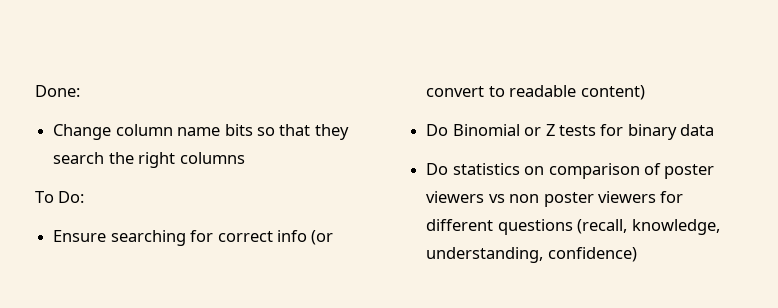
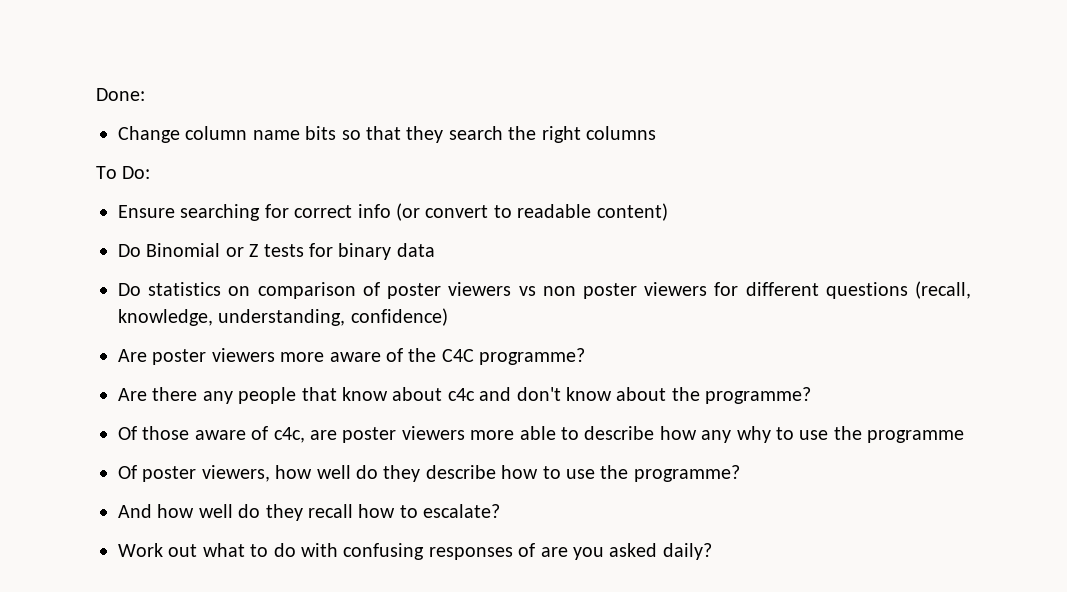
(637, 254) none -> [118,348,586,365] [118,387,812,404] [118,426,965,443] [118,465,740,482] [118,504,501,521] [118,543,712,560] // Are poster viewers more aware of the C4C programme? // Are there any people that know about c4c and don't know about the programme? // Of those aware of c4c, are poster viewers more able to describe how any why to use the programme // Of poster viewers, how well do they describe how to use the programme? // And how well do they recall how to escalate? // Work out what to do with confusing responses of are you asked daily?

